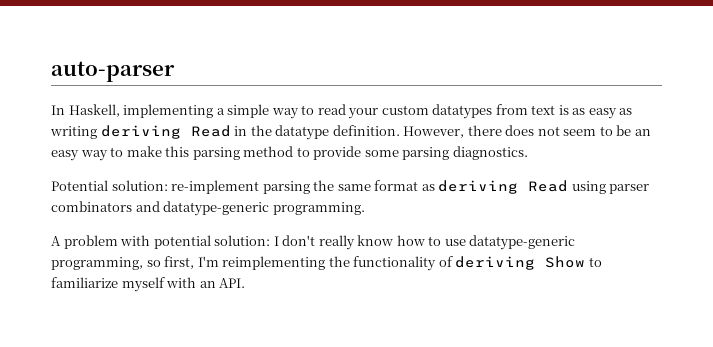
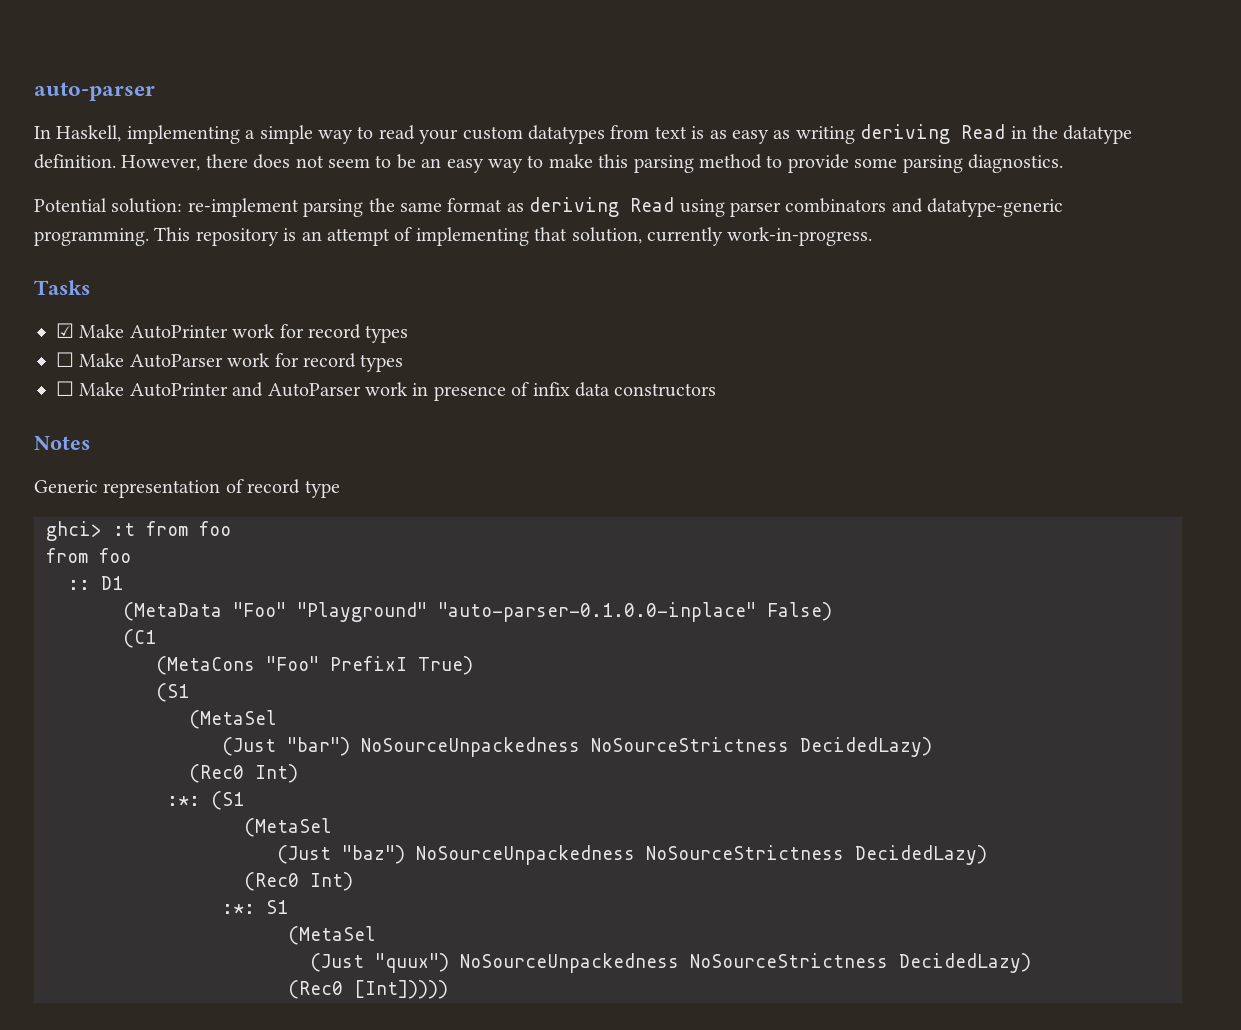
[51,235,576,250] [51,256,602,271] [51,277,246,292] // A problem with potential solution: I don't really know how to use datatype-generic programming, so first, I'm reimplementing the functionality of deriving Show to familiarize myself with an API. -> [154,227,873,246] [34,280,90,295] [56,323,409,343] [56,352,404,372] [56,381,717,401] [34,436,90,450] [34,479,340,498] [46,521,231,541] [46,548,131,563] [68,576,123,590] [123,602,832,622] [123,629,156,648] [156,656,473,675] [156,683,189,702] [189,710,277,729] [222,737,932,757] [189,764,298,783] [167,791,244,810] [244,818,332,837] [277,845,987,865] [244,872,353,891] [222,900,288,914] [288,926,376,945] [310,953,1031,973] [288,980,448,999] This repository is an attempt of implementing that solution, currently work-in-progress. // Tasks // ☑ Make AutoPrinter work for record types // ☐ Make AutoParser work for record types // ☐ Make AutoPrinter and AutoParser work in presence of infix data constructors // Notes // Generic representation of record type // ghci> :t from foo // from foo // :: D1 // (MetaData "Foo" "Playground" "auto-parser-0.1.0.0-inplace" False) // (C1 // (MetaCons "Foo" PrefixI True) // (S1 // (MetaSel // (Just "bar") NoSourceUnpackedness NoSourceStrictness DecidedLazy) // (Rec0 Int) // :*: (S1 // (MetaSel // (Just "baz") NoSourceUnpackedness NoSourceStrictness DecidedLazy) // (Rec0 Int) // :*: S1 // (MetaSel // (Just "quux") NoSourceUnpackedness NoSourceStrictness DecidedLazy) // (Rec0 [Int]))))

